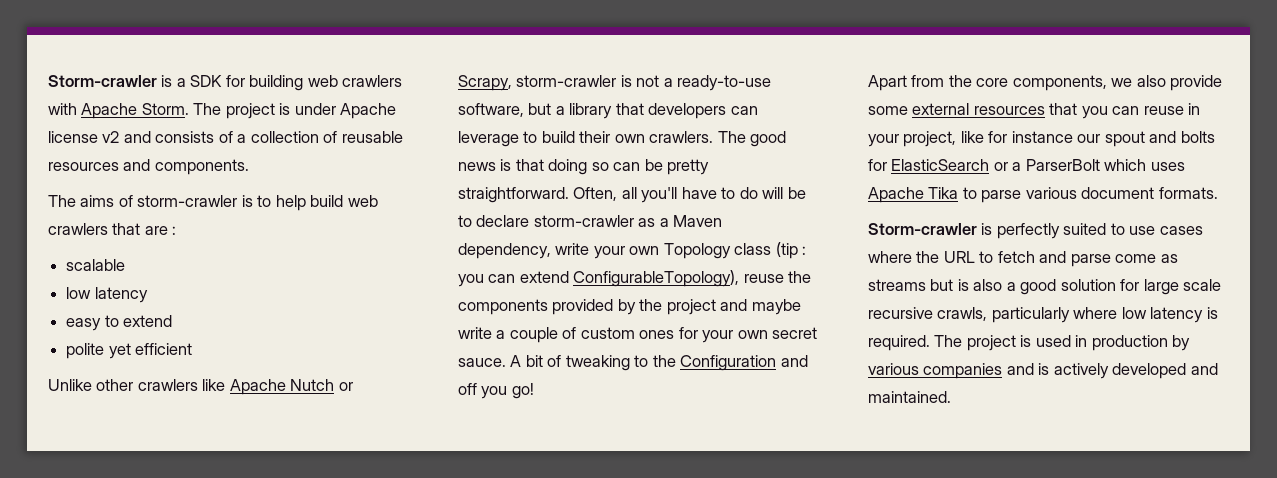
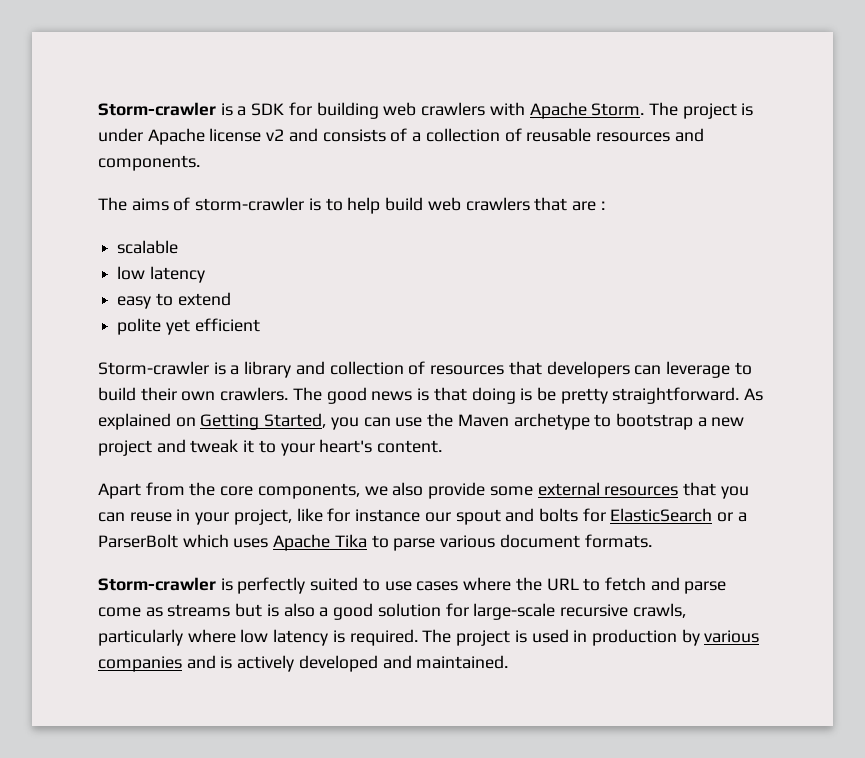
[48,379,353,395] [458,75,772,91] [458,103,613,119] Unlike other crawlers like Apache Nutch or Scrapy, storm-crawler is not a ready-to-use software, but a library -> [98,361,505,378] Storm-crawler is a library and collection of resources
[591,162,641,171] so can -> [520,388,533,401] is
[573,187,806,203] [458,215,723,227] [458,242,807,259] [458,270,812,287] [458,299,801,315] [458,327,818,343] [458,355,808,371] [458,383,534,399] Often, all you'll have to do will be to declare storm-crawler as a Maven dependency, write your own Topology class (tip : you can extend ConfigurableTopology), reuse the components provided by the project and maybe write a couple of custom ones for your own secret sauce. A bit of tweaking to the Configuration and off you go! -> [744,388,764,401] [98,413,745,430] [98,439,443,456] As explained on Getting Started, you can use the Maven archetype to bootstrap a new project and tweak it to your heart's content.
[1143,279,1222,295] large scale -> [473,603,556,620] large-scale

